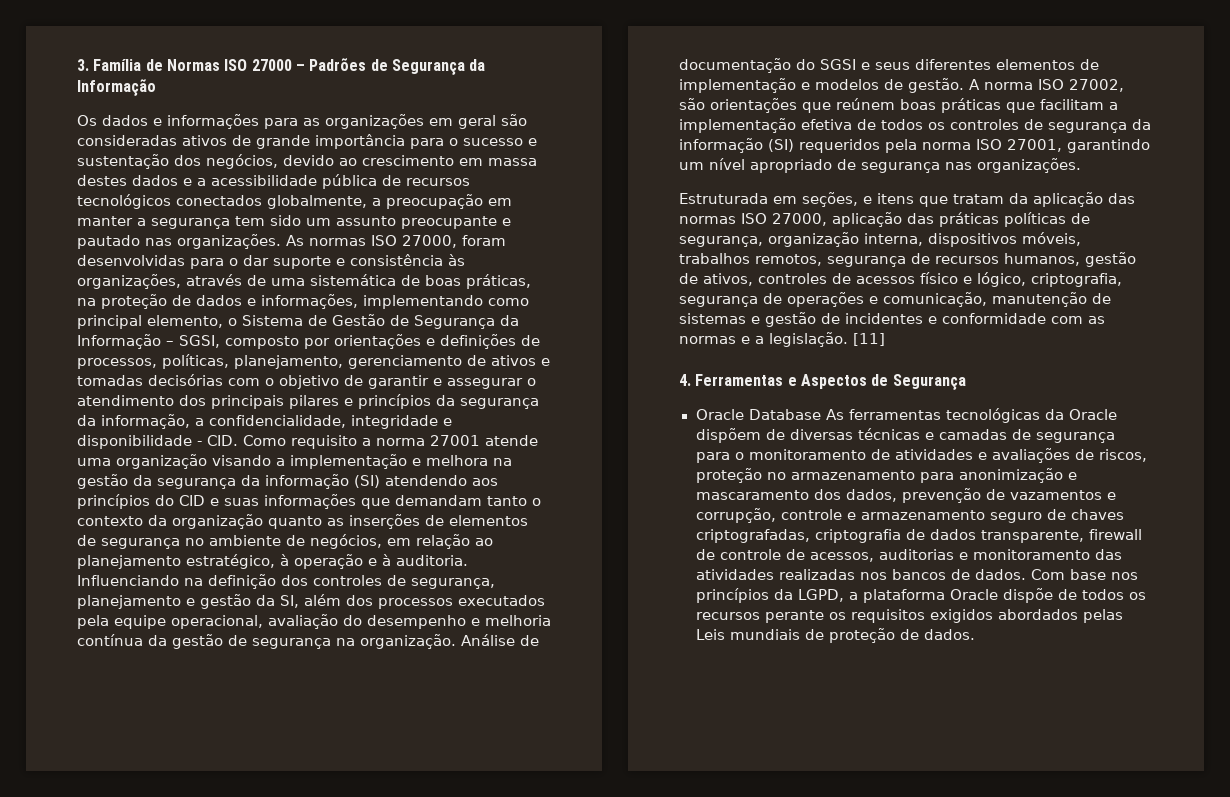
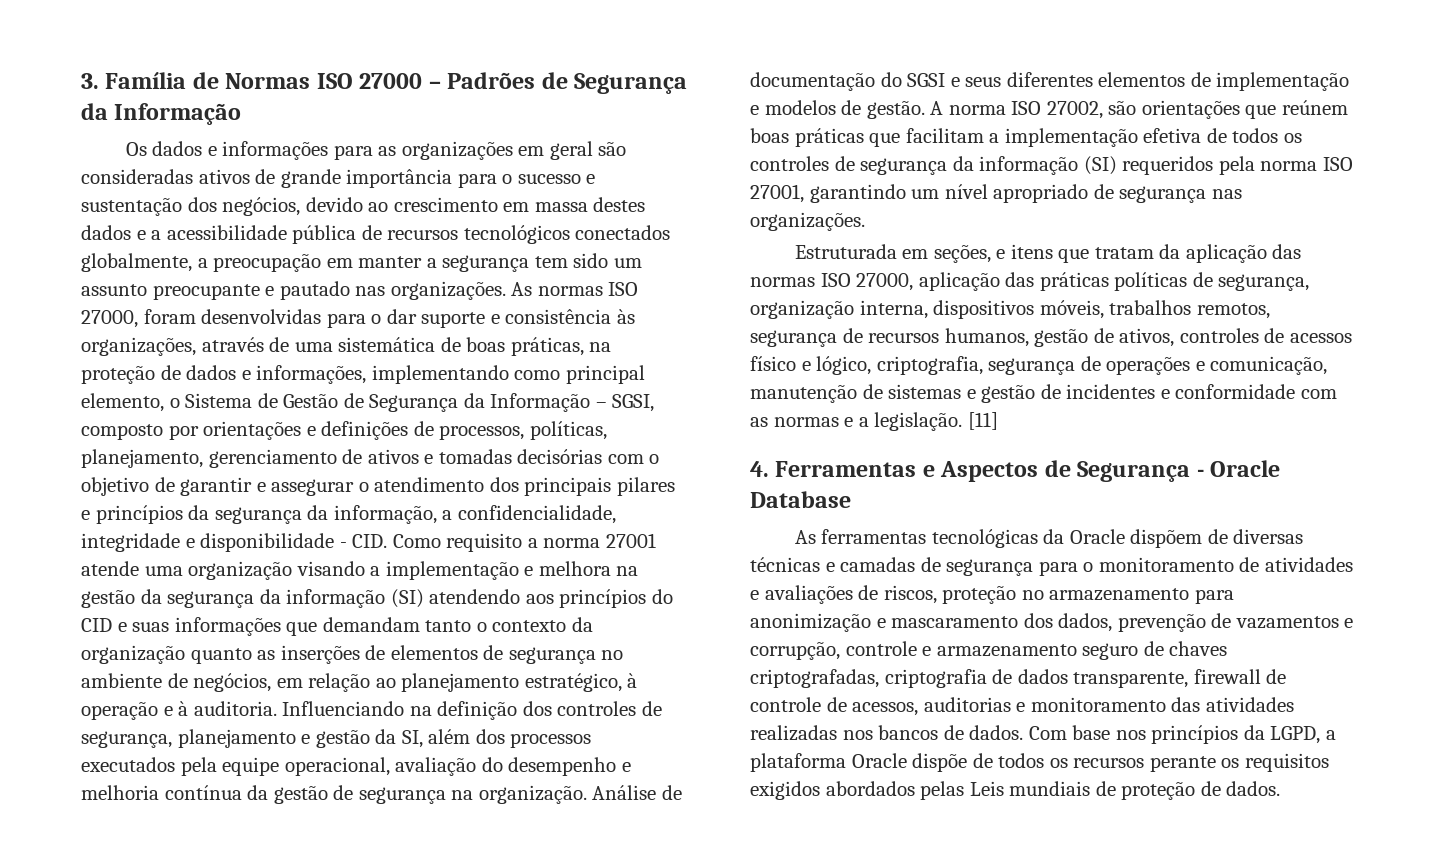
(966, 382) // -> [1196,469,1204,477] -
(821, 414) none -> (851, 499) //

